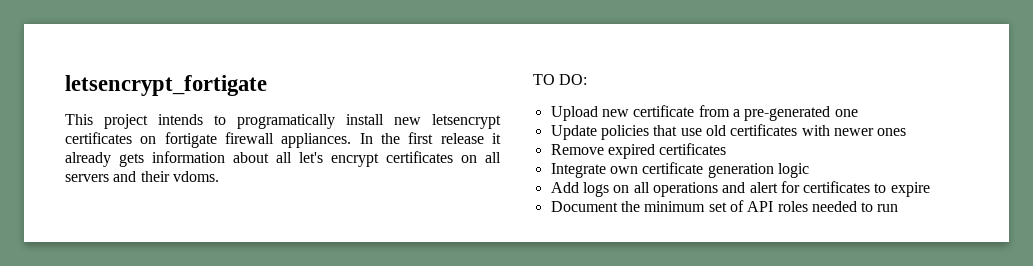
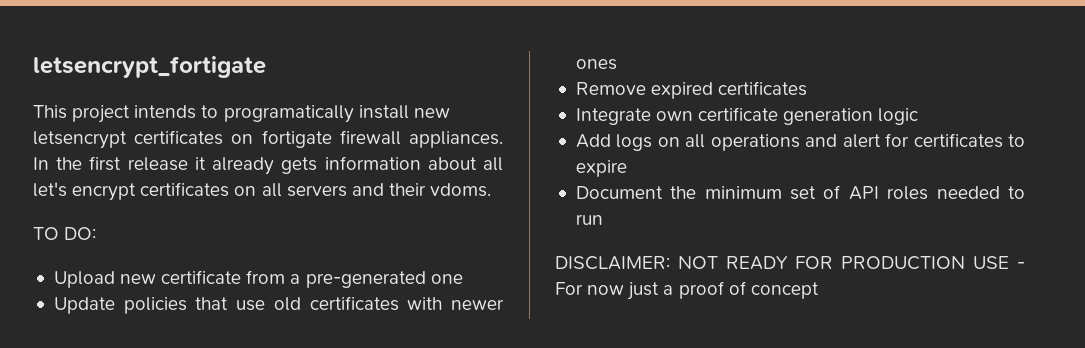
(899, 208) none -> [555,256,1025,270] [555,281,819,300] // DISCLAIMER: NOT READY FOR PRODUCTION USE - For now just a proof of concept

